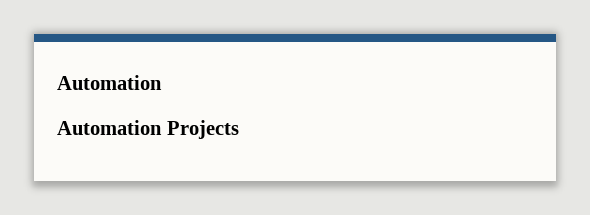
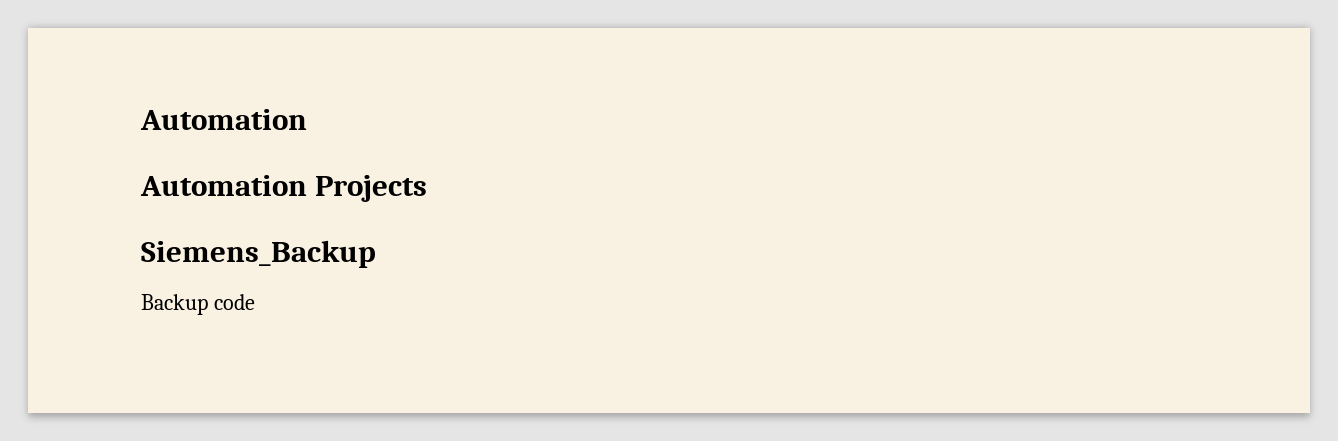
(239, 129) none -> [141,240,376,268] [141,294,255,315] // Siemens_Backup // Backup code

